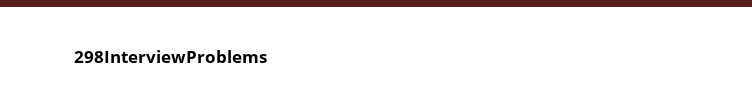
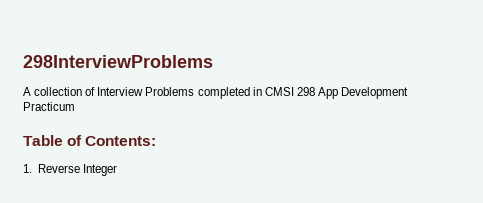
(267, 56) none -> [23,87,409,99] [23,102,75,111] [23,135,157,146] [23,164,117,176] // A collection of Interview Problems completed in CMSI 298 App Development Practicum // Table of Contents: // 1. Reverse Integer

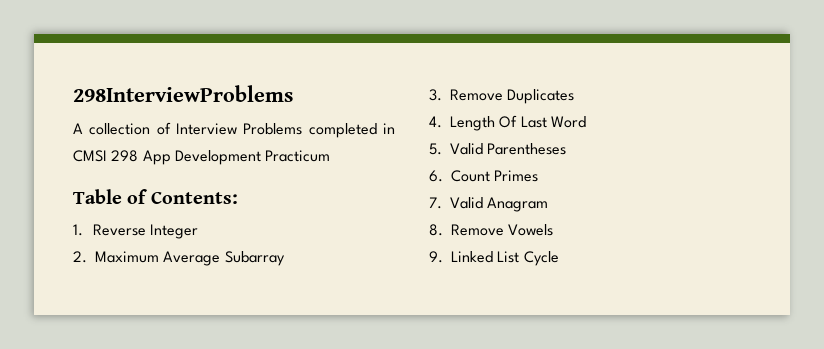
(117, 170) none -> [73,251,285,266] [429,89,575,104] [429,115,586,131] [429,143,567,155] [429,170,539,182] [429,197,549,212] [429,224,554,236] [429,251,559,266] // 2. Maximum Average Subarray // 3. Remove Duplicates // 4. Length Of Last Word // 5. Valid Parentheses // 6. Count Primes // 7. Valid Anagram // 8. Remove Vowels // 9. Linked List Cycle

